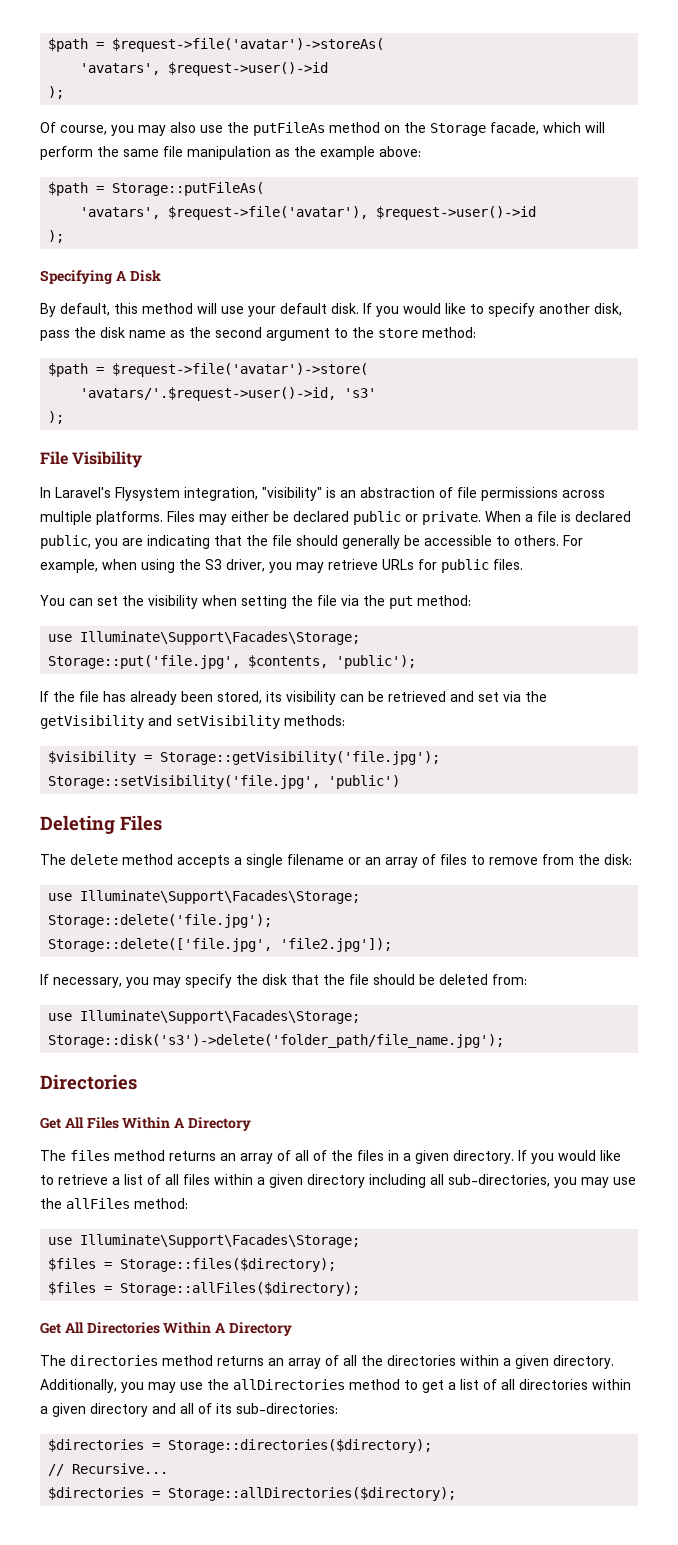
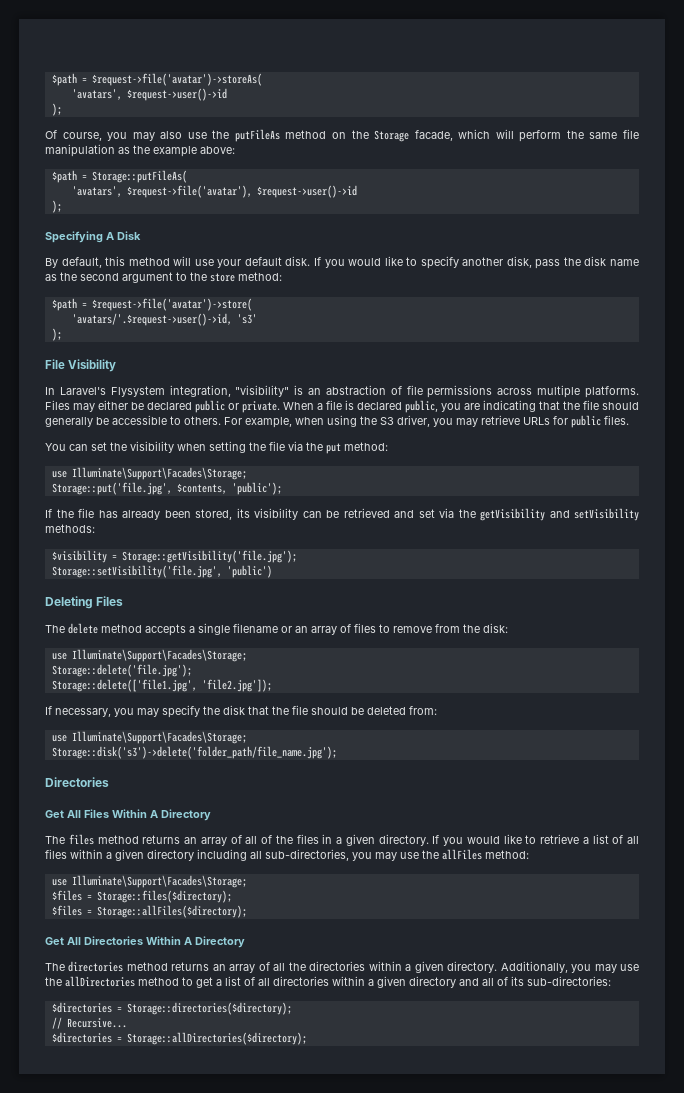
[48,938,273,952] Storage::delete(['file.jpg', -> [51,679,197,692] Storage::delete(['file1.jpg',

